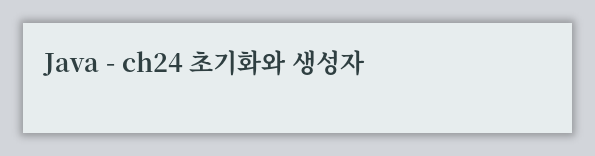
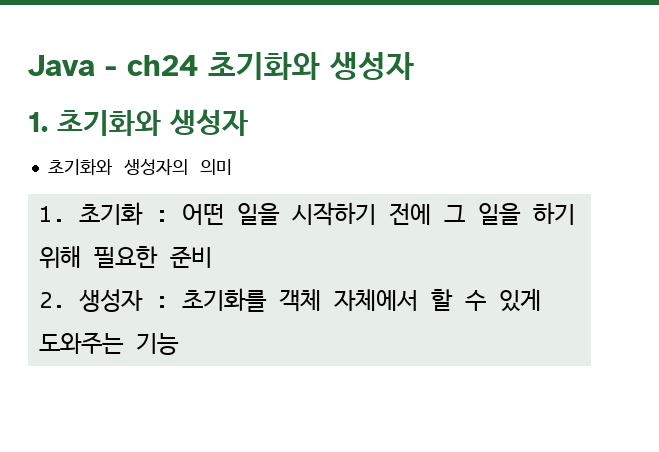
(365, 63) none -> [28,109,248,136] [47,158,232,176] [38,202,575,226] [38,246,212,269] [38,288,541,312] [38,332,179,355] // 1. 초기화와 생성자 // 초기화와 생성자의 의미 // 1. 초기화 : 어떤 일을 시작하기 전에 그 일을 하기 위해 필요한 준비 // 2. 생성자 : 초기화를 객체 자체에서 할 수 있게 도와주는 기능

